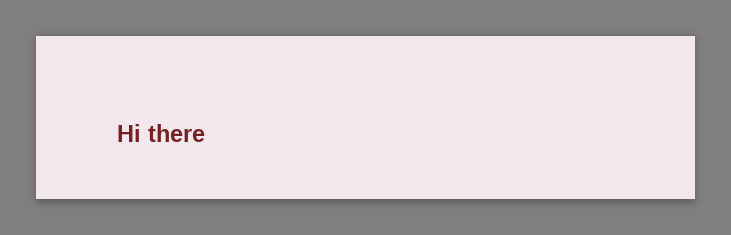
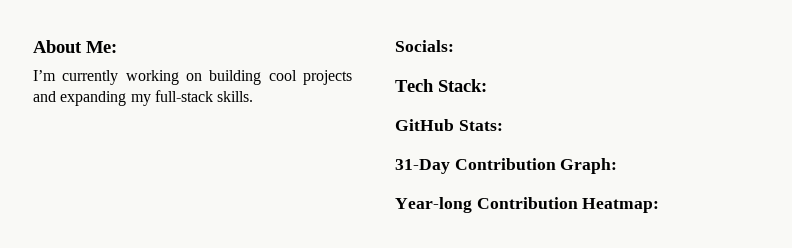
[117,124,205,142] Hi there -> [33,40,117,53] [33,70,352,85] [33,90,254,106] [395,40,454,52] [395,79,487,92] [395,119,503,131] [395,158,618,174] [395,197,660,213] About Me: // I’m currently working on building cool projects and expanding my full-stack skills. // Socials: // Tech Stack: // GitHub Stats: // 31-Day Contribution Graph: // Year-long Contribution Heatmap:

